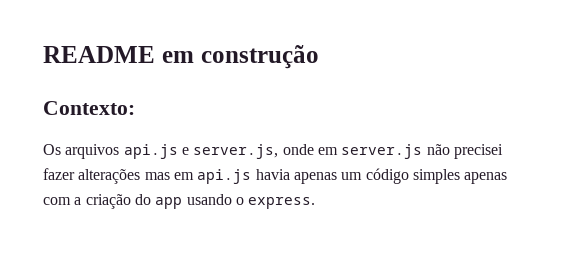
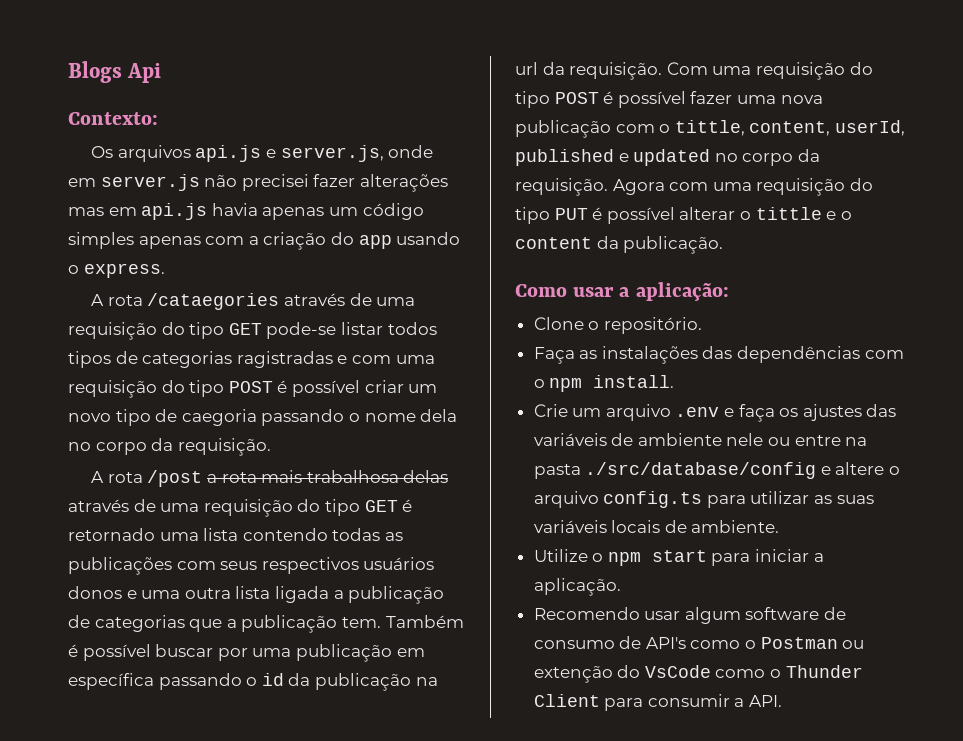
[43,45,319,69] README em construção -> [68,61,162,83] Blogs Api
(316, 203) none -> [91,293,416,310] [68,322,437,340] [68,351,435,368] [68,380,438,398] [68,409,458,426] [68,438,271,456] [91,470,449,487] [68,499,413,517] [68,528,403,541] [68,557,435,575] [68,586,445,604] [68,615,464,633] [68,644,425,662] [68,673,438,691] [515,62,873,80] [515,91,823,108] [515,120,905,138] [515,149,820,166] [515,178,873,196] [515,207,852,224] [515,236,724,254] [515,282,729,301] [533,317,702,334] [533,346,904,364] [533,375,675,392] [533,404,897,422] [533,433,868,446] [533,462,901,479] [533,491,874,508] [533,520,780,533] [533,549,824,566] [533,578,621,596] [533,607,847,624] [533,636,865,649] [533,665,863,683] [533,694,783,711] // A rota /cataegories através de uma requisição do tipo GET pode-se listar todos tipos de categorias ragistradas e com uma requisição do tipo POST é possível criar um novo tipo de caegoria passando o nome dela no corpo da requisição. // A rota /post a rota mais trabalhosa delas através de uma requisição do tipo GET é retornado uma lista contendo todas as publicações com seus respectivos usuários donos e uma outra lista ligada a publicação de categorias que a publicação tem. Também é possível buscar por uma publicação em específica passando o id da publicação na url da requisição. Com uma requisição do tipo POST é possível fazer uma nova publicação com o tittle, content, userId, published e updated no corpo da requisição. Agora com uma requisição do tipo PUT é possível alterar o tittle e o content da publicação. // Como usar a aplicação: // Clone o repositório. // Faça as instalações das dependências com o npm install. // Crie um arquivo .env e faça os ajustes das variáveis de ambiente nele ou entre na pasta ./src/database/config e altere o arquivo config.ts para utilizar as suas variáveis locais de ambiente. // Utilize o npm start para iniciar a aplicação. // Recomendo usar algum software de consumo de API's como o Postman ou extenção do VsCode como o Thunder Client para consumir a API.

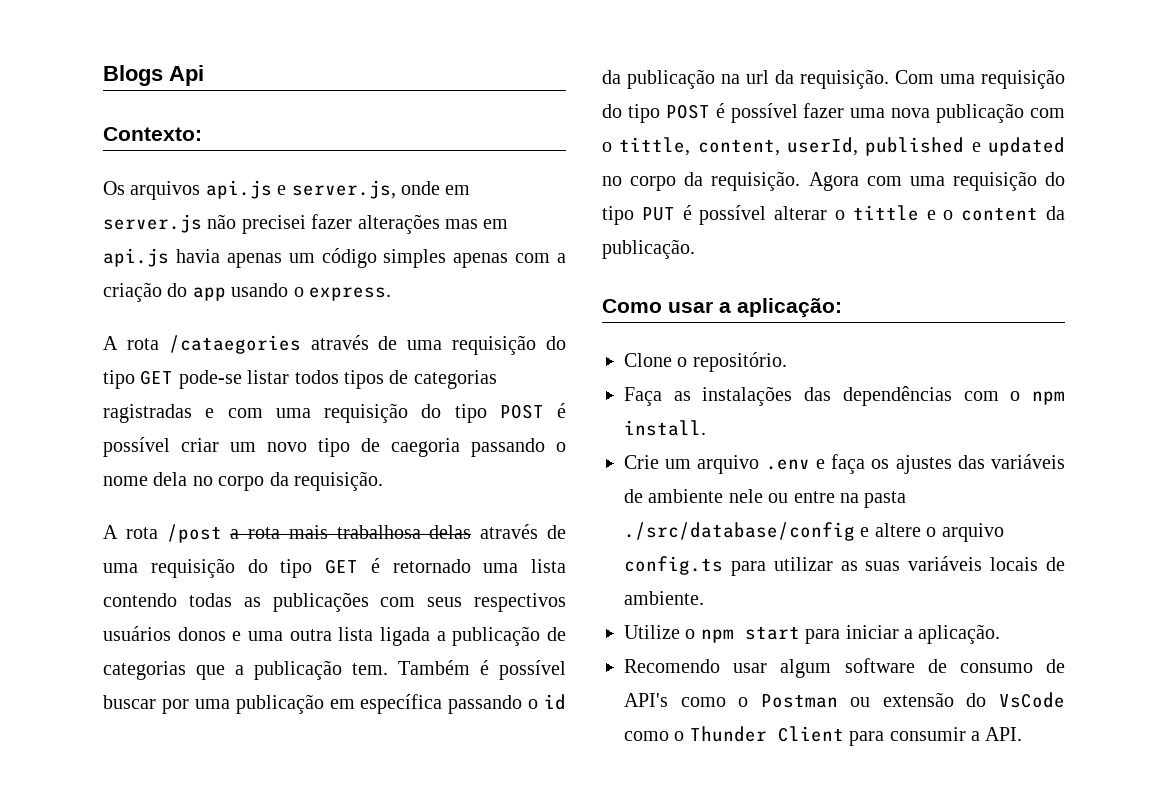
[533,666,613,683] extenção -> [882,692,954,707] extensão

